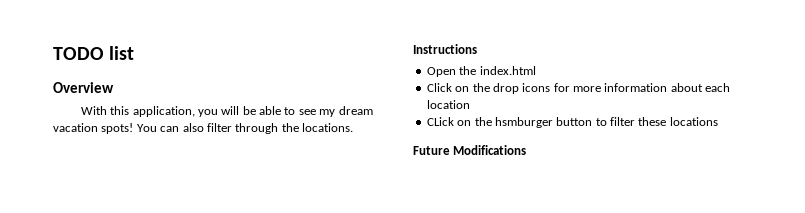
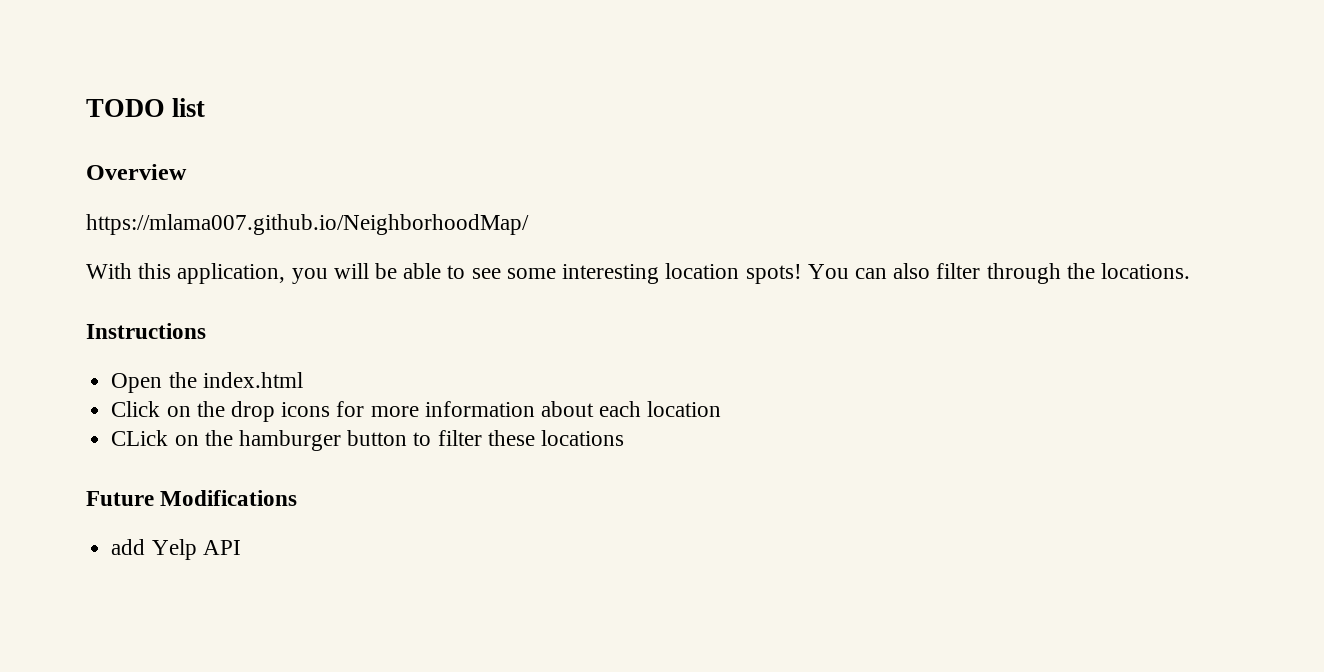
(114, 87) none -> [86,214,529,235] // https://mlama007.github.io/NeighborhoodMap/
[319,106,373,117] [53,123,98,132] my dream vacation -> [506,263,740,284] some interesting location
[494,117,553,128] hsmburger -> [238,430,341,451] hamburger
(527, 150) none -> [111,539,241,560] // add Yelp API

